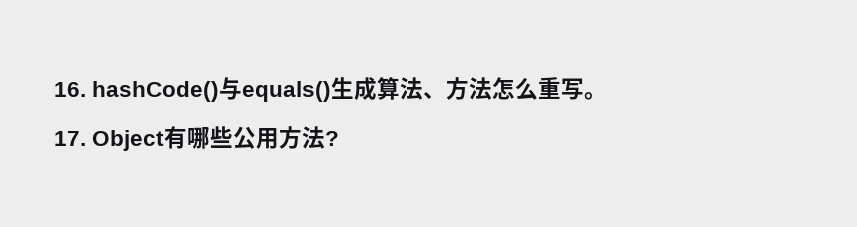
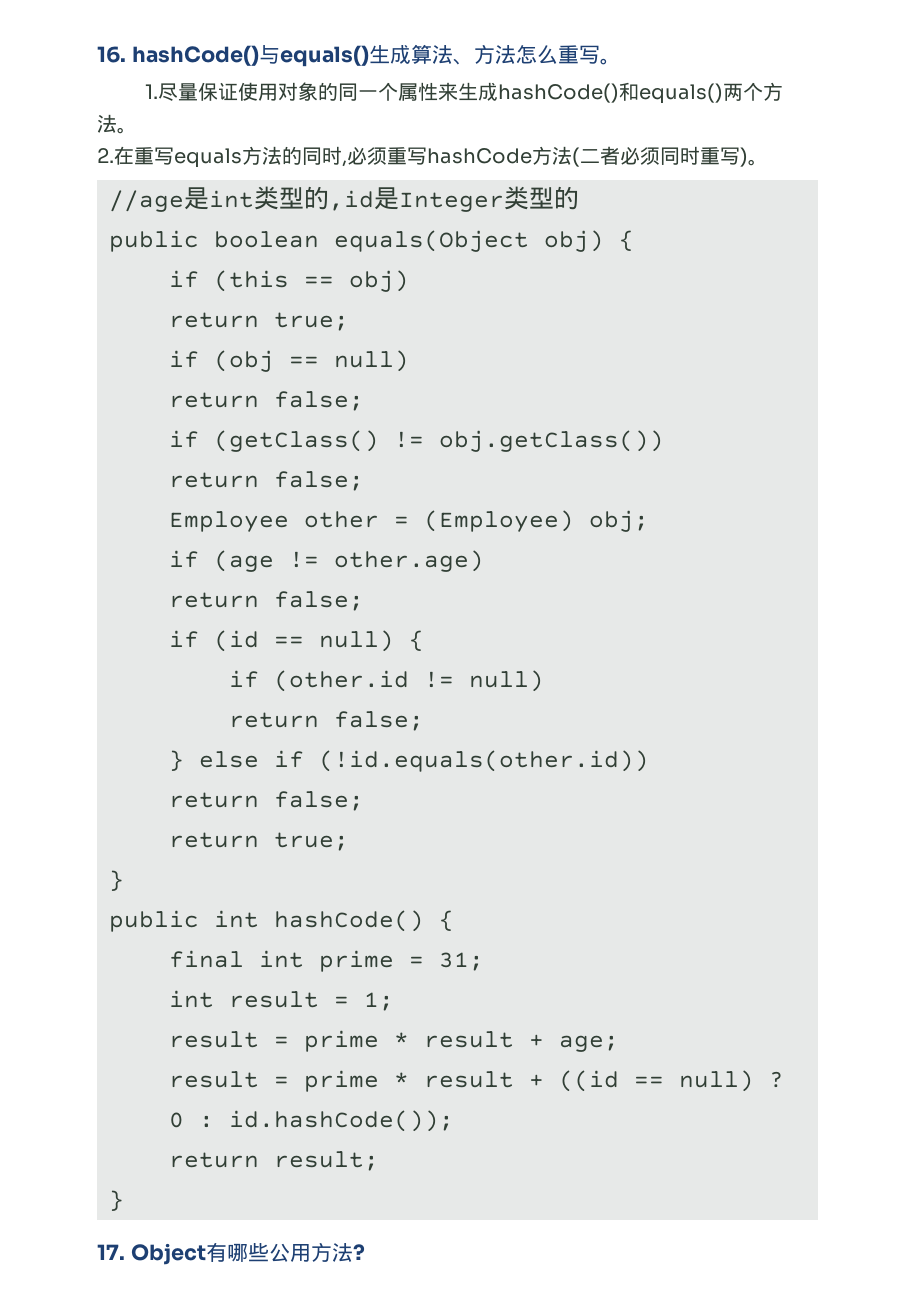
(608, 96) none -> [145,82,784,104] [97,114,137,134] [97,146,768,168] [109,186,579,212] [109,230,634,252] [169,270,409,292] [169,312,349,331] [169,350,409,372] [169,391,364,411] [169,430,664,452] [169,471,364,491] [169,510,649,532] [169,550,484,572] [169,591,364,611] [169,630,424,652] [229,670,544,692] [229,711,424,731] [169,750,649,772] [169,791,364,811] [169,832,349,851] [109,870,124,891] [109,910,454,932] [169,950,484,972] [169,990,394,1011] [169,1030,619,1052] [169,1070,784,1092] [169,1110,454,1132] [169,1151,379,1171] [109,1190,124,1211] // 1.尽量保证使用对象的同一个属性来生成hashCode()和equals()两个方法。 // 2.在重写equals方法的同时,必须重写hashCode方法(二者必须同时重写)。 // //age是int类型的,id是Integer类型的 // public boolean equals(Object obj) { // if (this == obj) // return true; // if (obj == null) // return false; // if (getClass() != obj.getClass()) // return false; // Employee other = (Employee) obj; // if (age != other.age) // return false; // if (id == null) { // if (other.id != null) // return false; // } else if (!id.equals(other.id)) // return false; // return true; // } // public int hashCode() { // final int prime = 31; // int result = 1; // result = prime * result + age; // result = prime * result + ((id == null) ? 0 : id.hashCode()); // return result; // }

